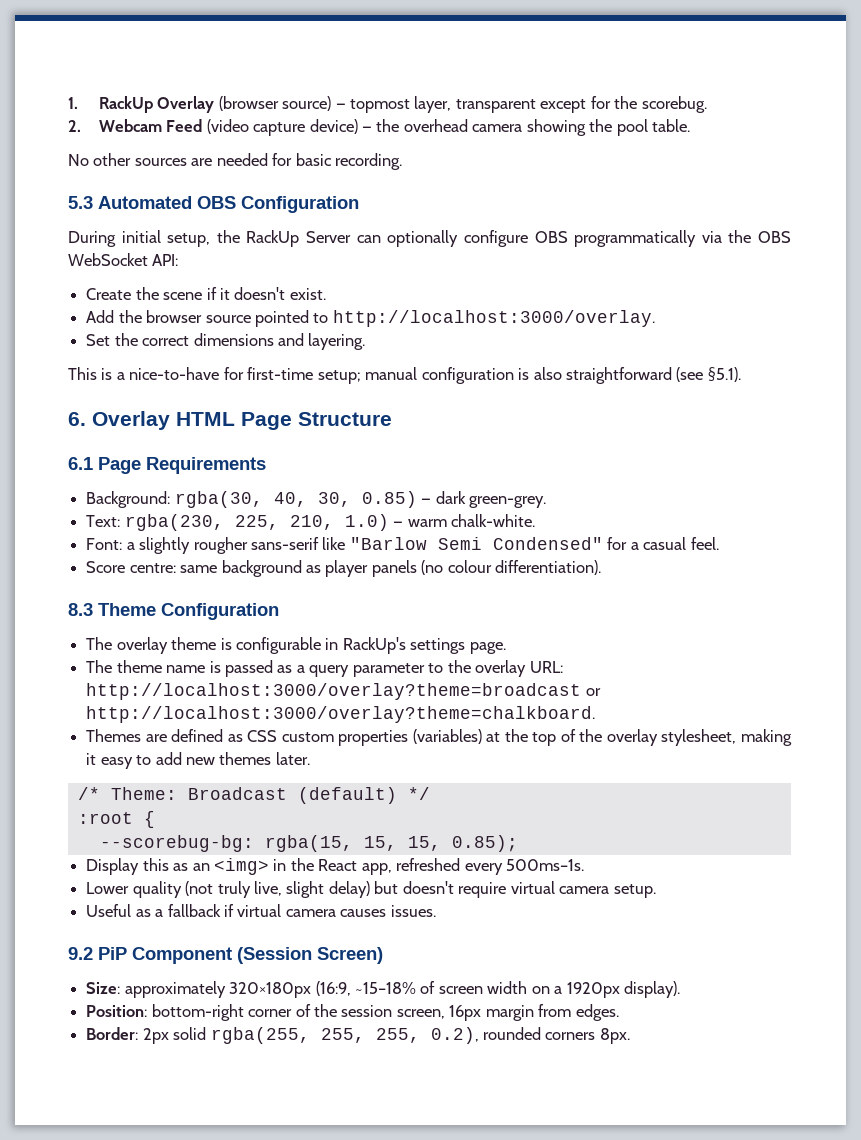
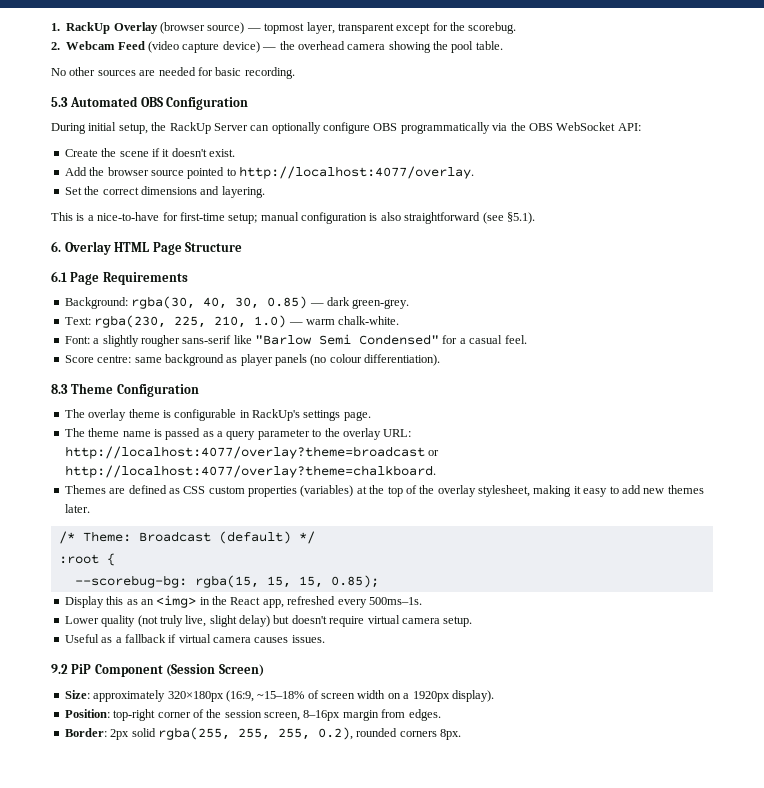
[332,310,655,327] http://localhost:3000/overlay. -> [239,166,474,179] http://localhost:4077/overlay.
[86,683,601,700] [86,706,596,723] http://localhost:3000/overlay?theme=broadcast or http://localhost:3000/overlay?theme=chalkboard. -> [64,446,440,459] [64,465,436,478] http://localhost:4077/overlay?theme=broadcast or http://localhost:4077/overlay?theme=chalkboard.
[151,1004,244,1021] bottom-right -> [113,709,156,721] top-right
[449,1005,482,1021] 16px -> [303,710,341,721] 8–16px

